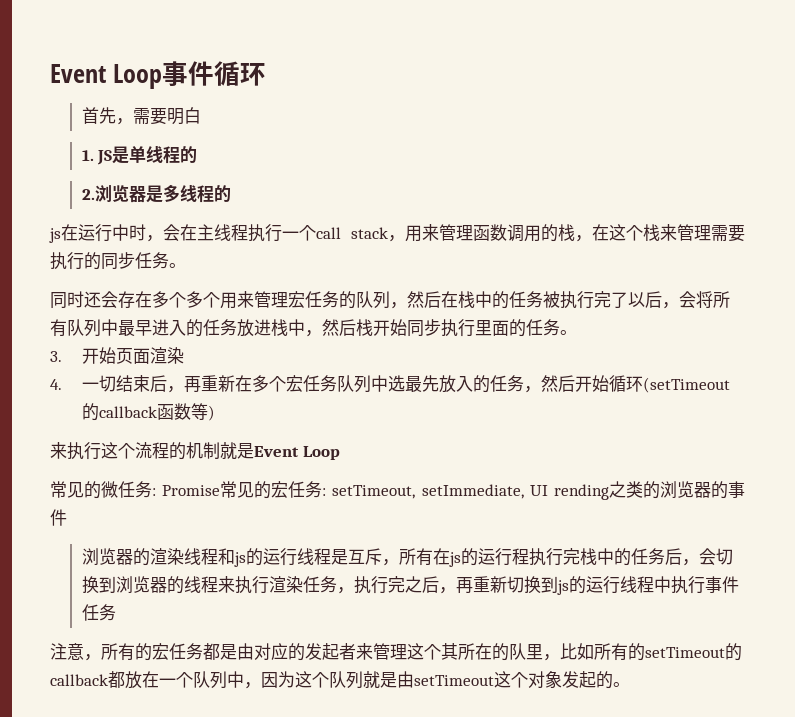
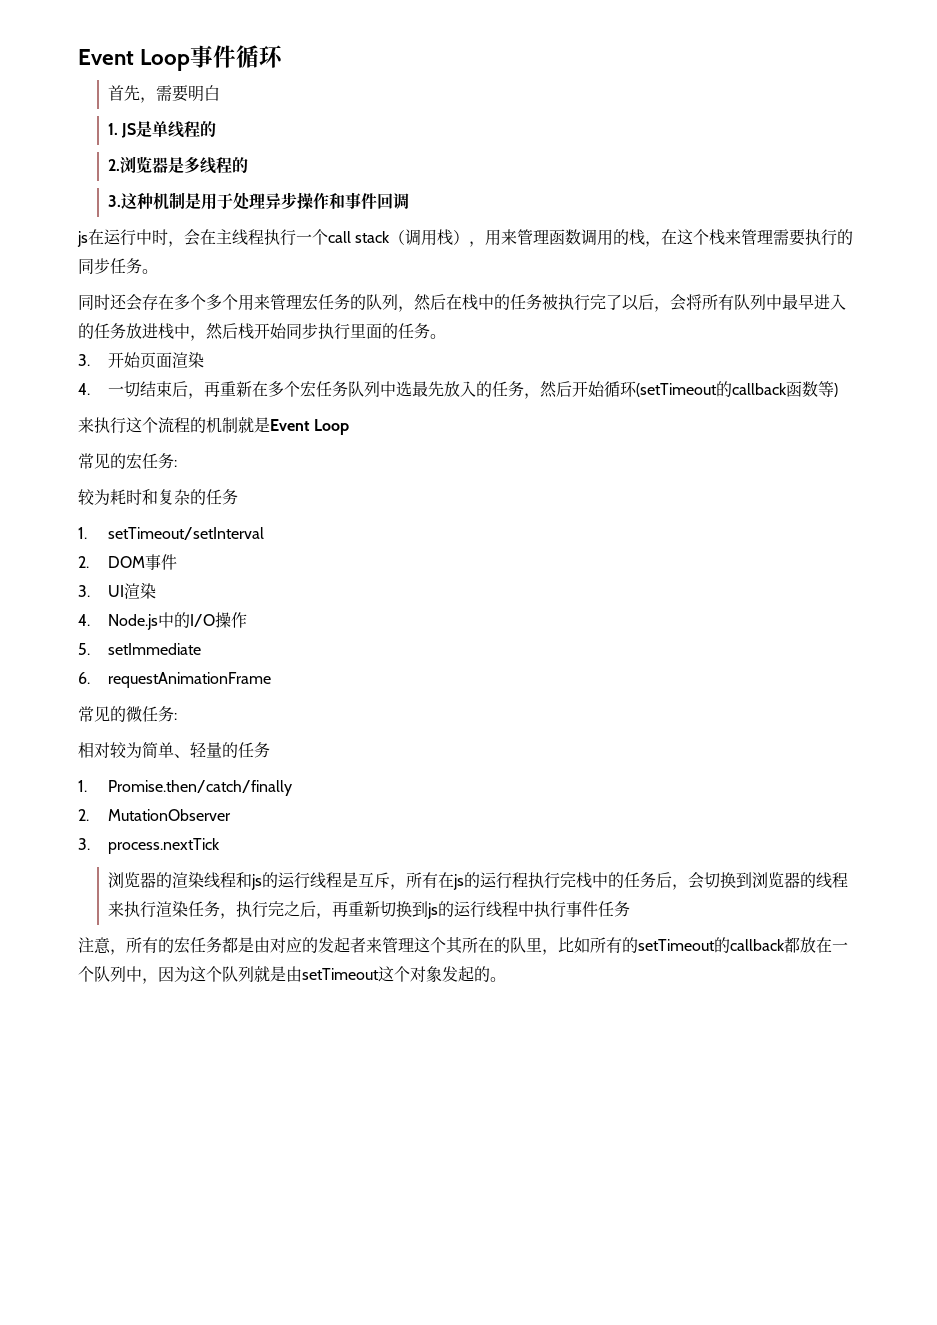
(231, 193) none -> [108,192,410,210] // 3.这种机制是用于处理异步操作和事件回调
(388, 233) none -> [389,229,470,246] （调用栈）
[101,481,745,500] [50,509,67,526] 微任务: Promise常见的宏任务: setTimeout, setImmediate, UI rending之类的浏览器的事件 -> [126,453,177,470] [78,489,238,505] [78,527,265,540] [78,554,178,570] [78,583,157,599] [78,612,248,630] [78,643,202,655] [78,672,272,688] [78,706,177,722] [78,742,270,758] [78,780,293,796] [78,809,232,821] [78,838,221,854] 宏任务: // 较为耗时和复杂的任务 // 1. setTimeout/setInterval // 2. DOM事件 // 3. UI渲染 // 4. Node.js中的I/O操作 // 5. setImmediate // 6. requestAnimationFrame // 常见的微任务: // 相对较为简单、轻量的任务 // 1. Promise.then/catch/finally // 2. MutationObserver // 3. process.nextTick

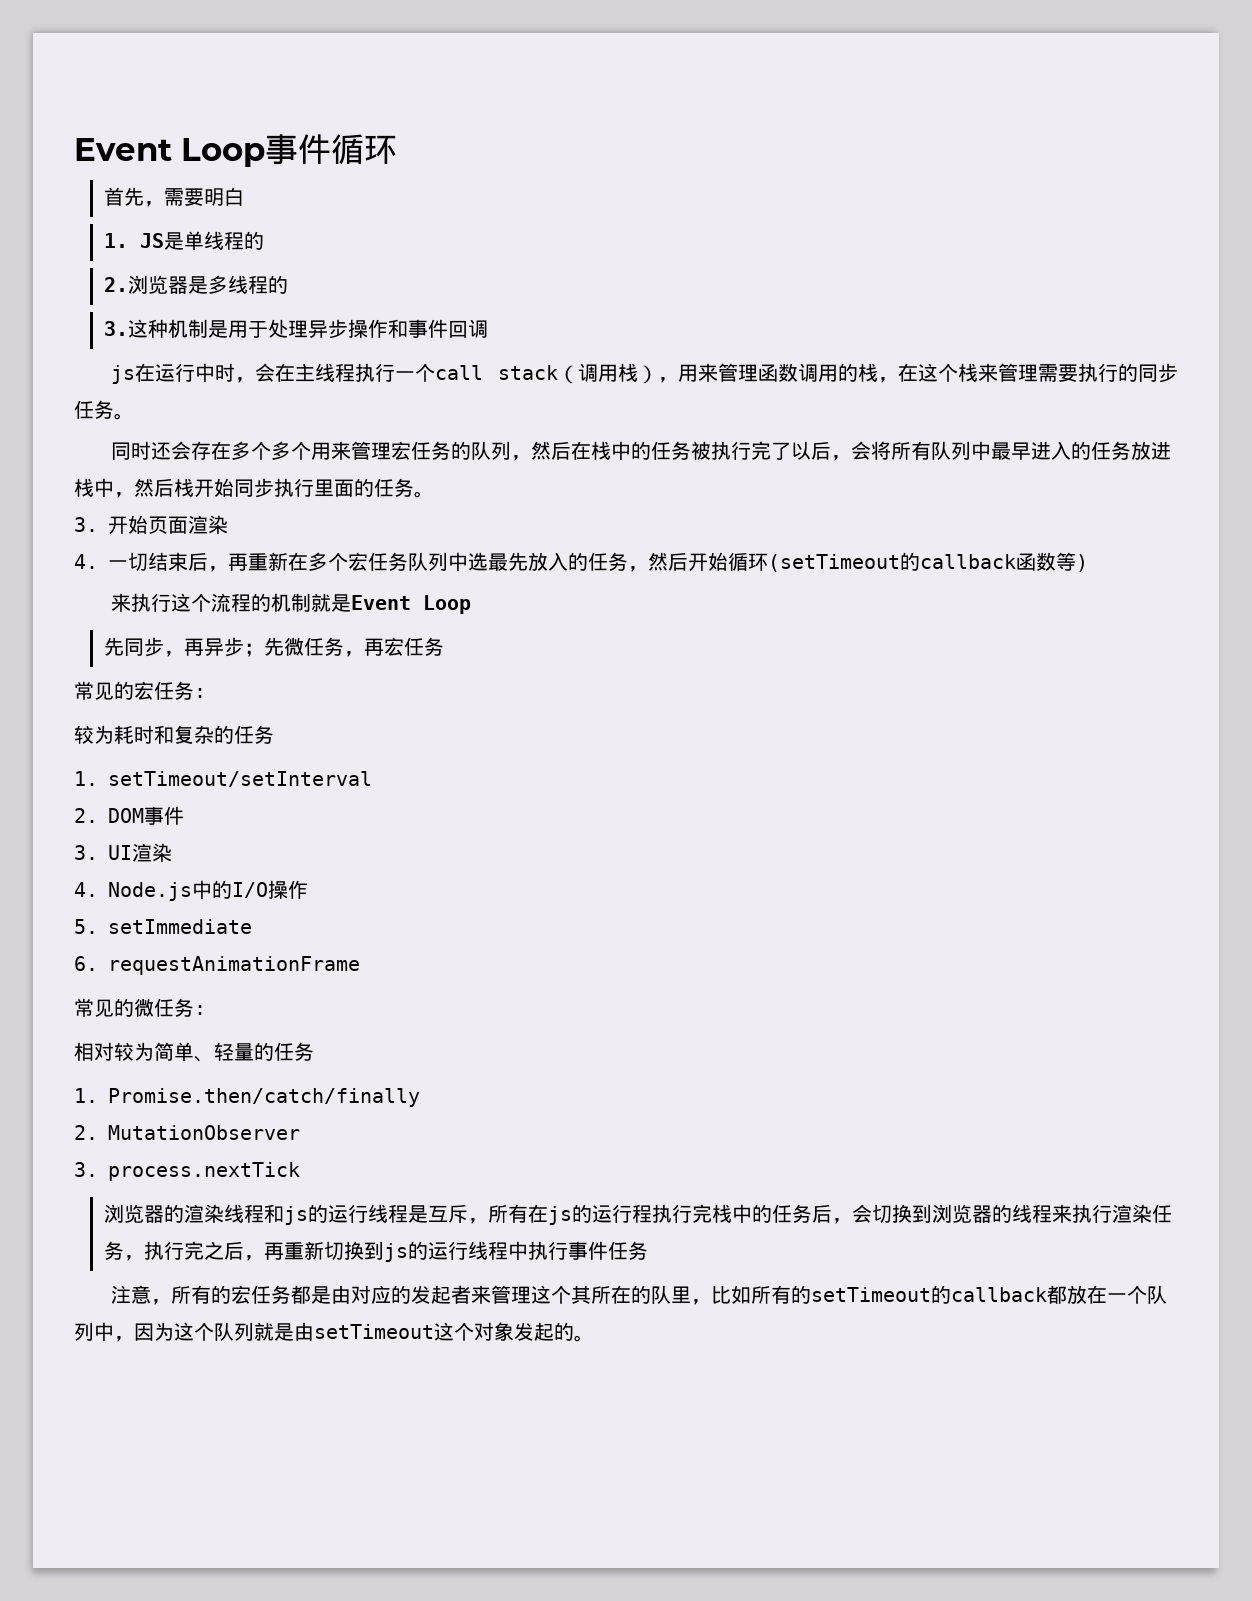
(350, 427) none -> [103,637,444,657] // 先同步，再异步；先微任务，再宏任务

